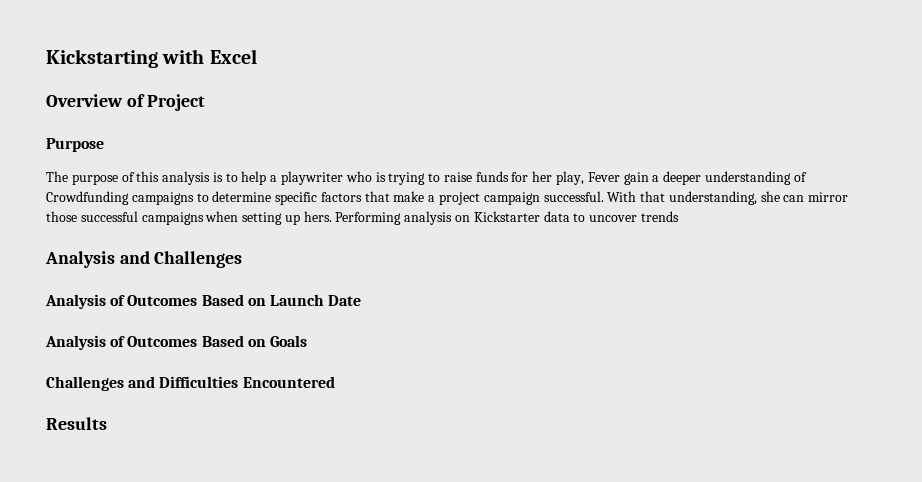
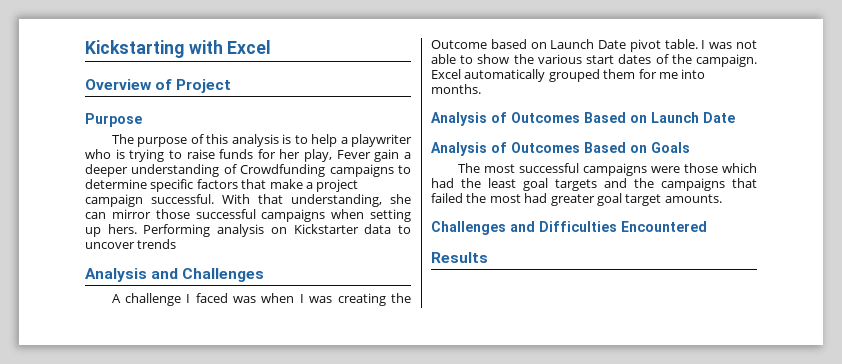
(243, 259) none -> [111,293,411,306] [431,39,757,52] [431,54,757,67] [431,69,706,82] [431,84,481,94] // A challenge I faced was when I was creating the Outcome based on Launch Date pivot table. I was not able to show the various start dates of the campaign. Excel automatically grouped them for me into months.
(307, 341) none -> [457,163,757,176] [431,178,757,191] [431,193,722,206] // The most successful campaigns were those which had the least goal targets and the campaigns that failed the most had greater goal target amounts.

